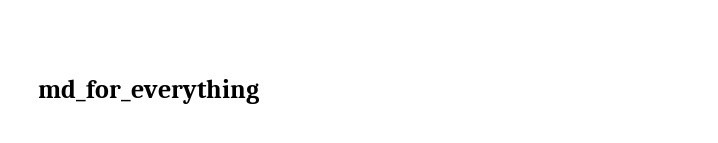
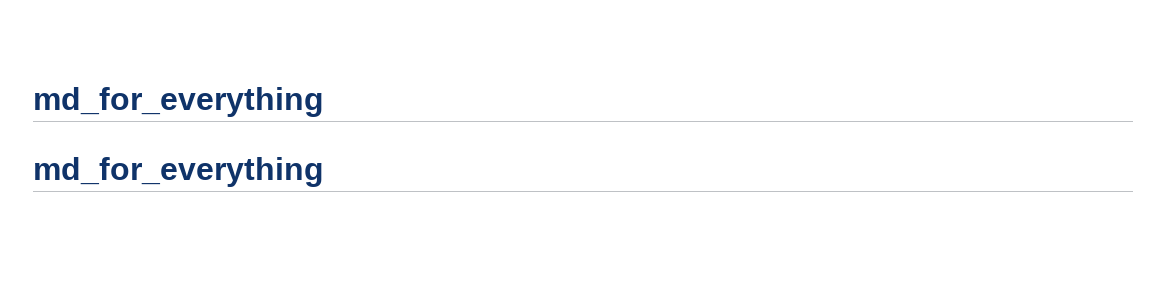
[38,79,259,104] md_for_everything -> [33,87,324,117] [33,157,324,187] md_for_everything // md_for_everything

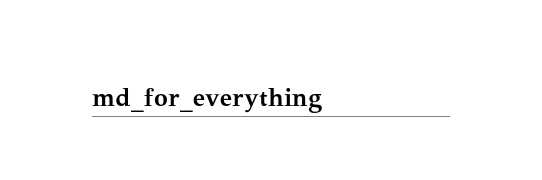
[33,87,324,117] [33,157,324,187] md_for_everything // md_for_everything -> [92,88,322,113] md_for_everything

